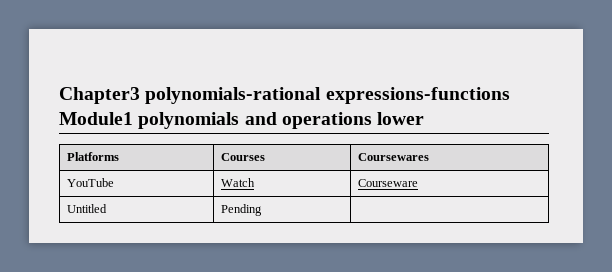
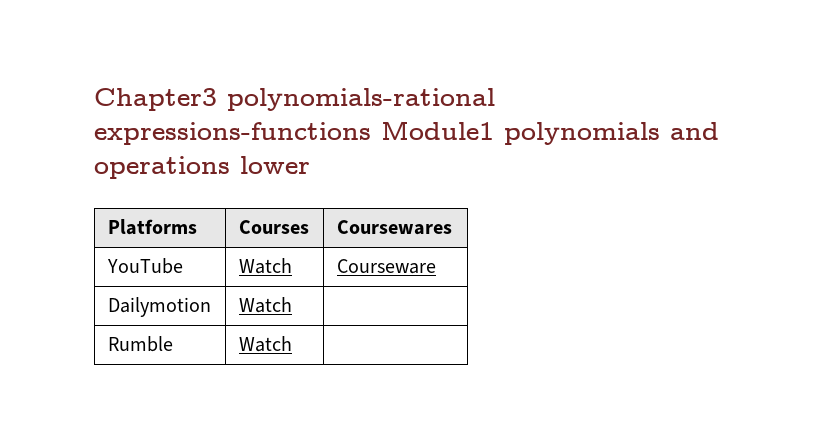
[66,204,107,213] [220,204,262,216] Untitled | Pending -> [107,297,211,317] [238,297,292,313] [107,336,173,352] [238,336,292,352] Dailymotion | Watch | // Rumble | Watch

